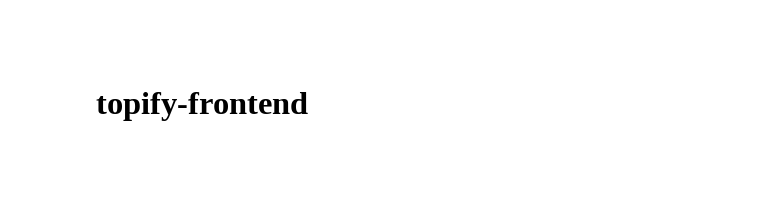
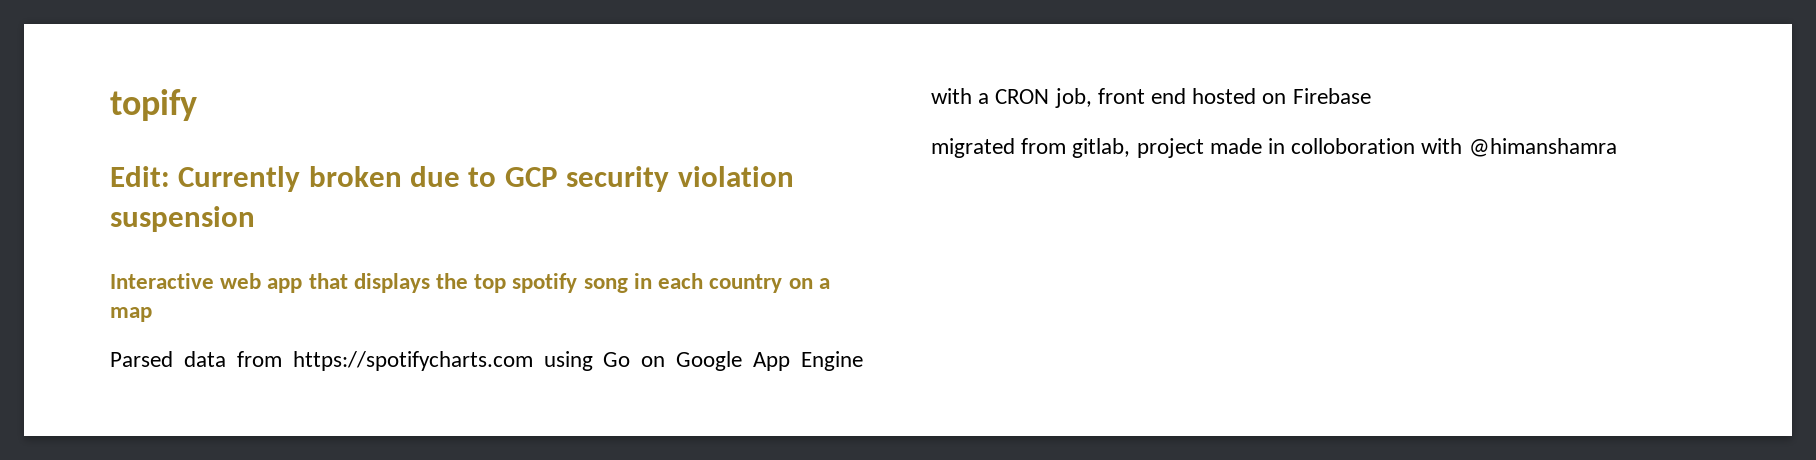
[96,92,308,121] topify-frontend -> [110,89,197,121] [110,166,794,192] [110,206,255,232] [110,273,830,293] [110,307,152,322] [110,351,864,371] [931,88,1371,108] [931,138,1617,158] topify // Edit: Currently broken due to GCP security violation suspension // Interactive web app that displays the top spotify song in each country on a map // Parsed data from https://spotifycharts.com using Go on Google App Engine with a CRON job, front end hosted on Firebase // migrated from gitlab, project made in colloboration with @himanshamra

